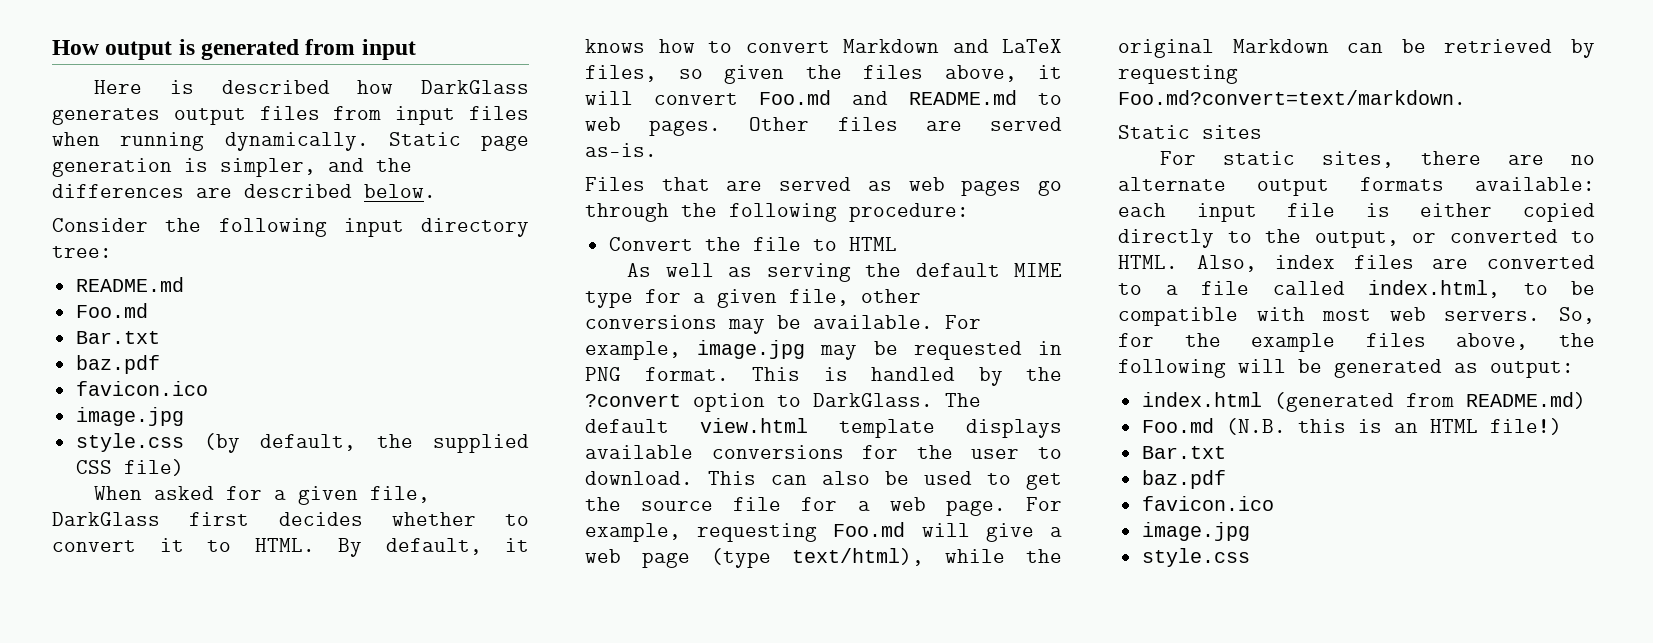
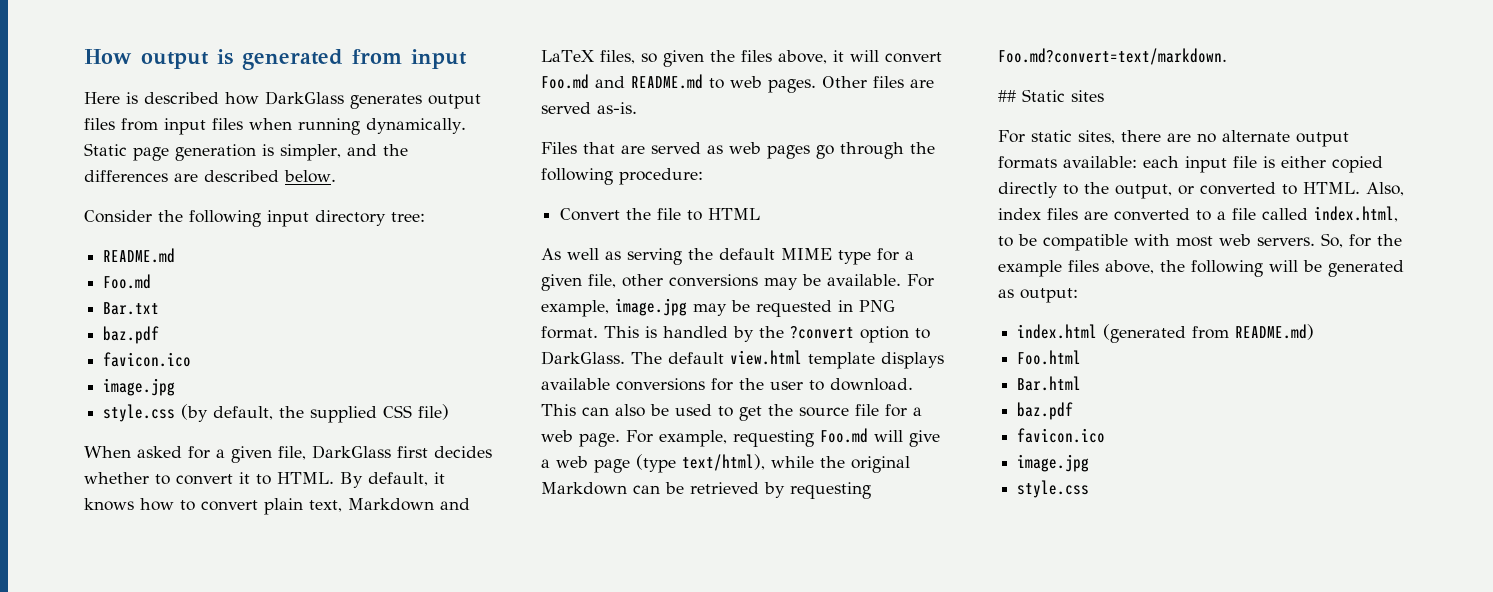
(830, 47) none -> [264,498,342,515] plain text,
(1466, 97) none -> [998,90,1016,102] ##
[1141,418,1562,435] [1141,446,1226,459] Foo.md (N.B. this is an HTML file!) // Bar.txt -> [1017,350,1082,365] [1017,376,1082,391] Foo.html // Bar.html

